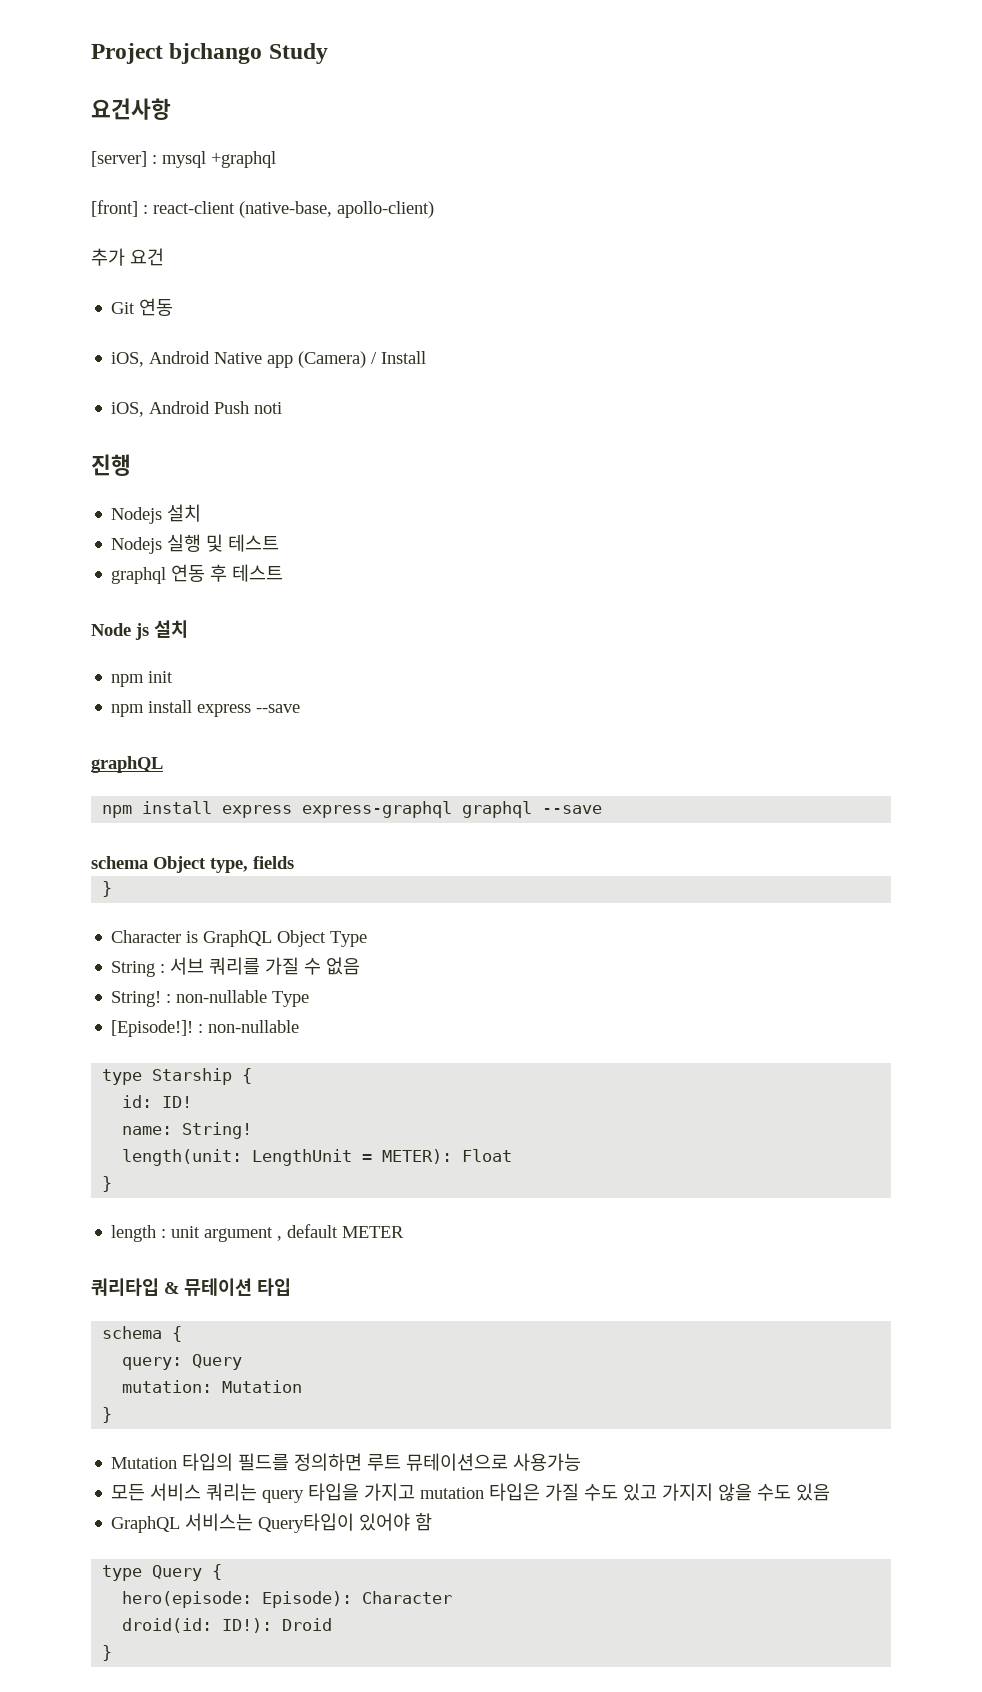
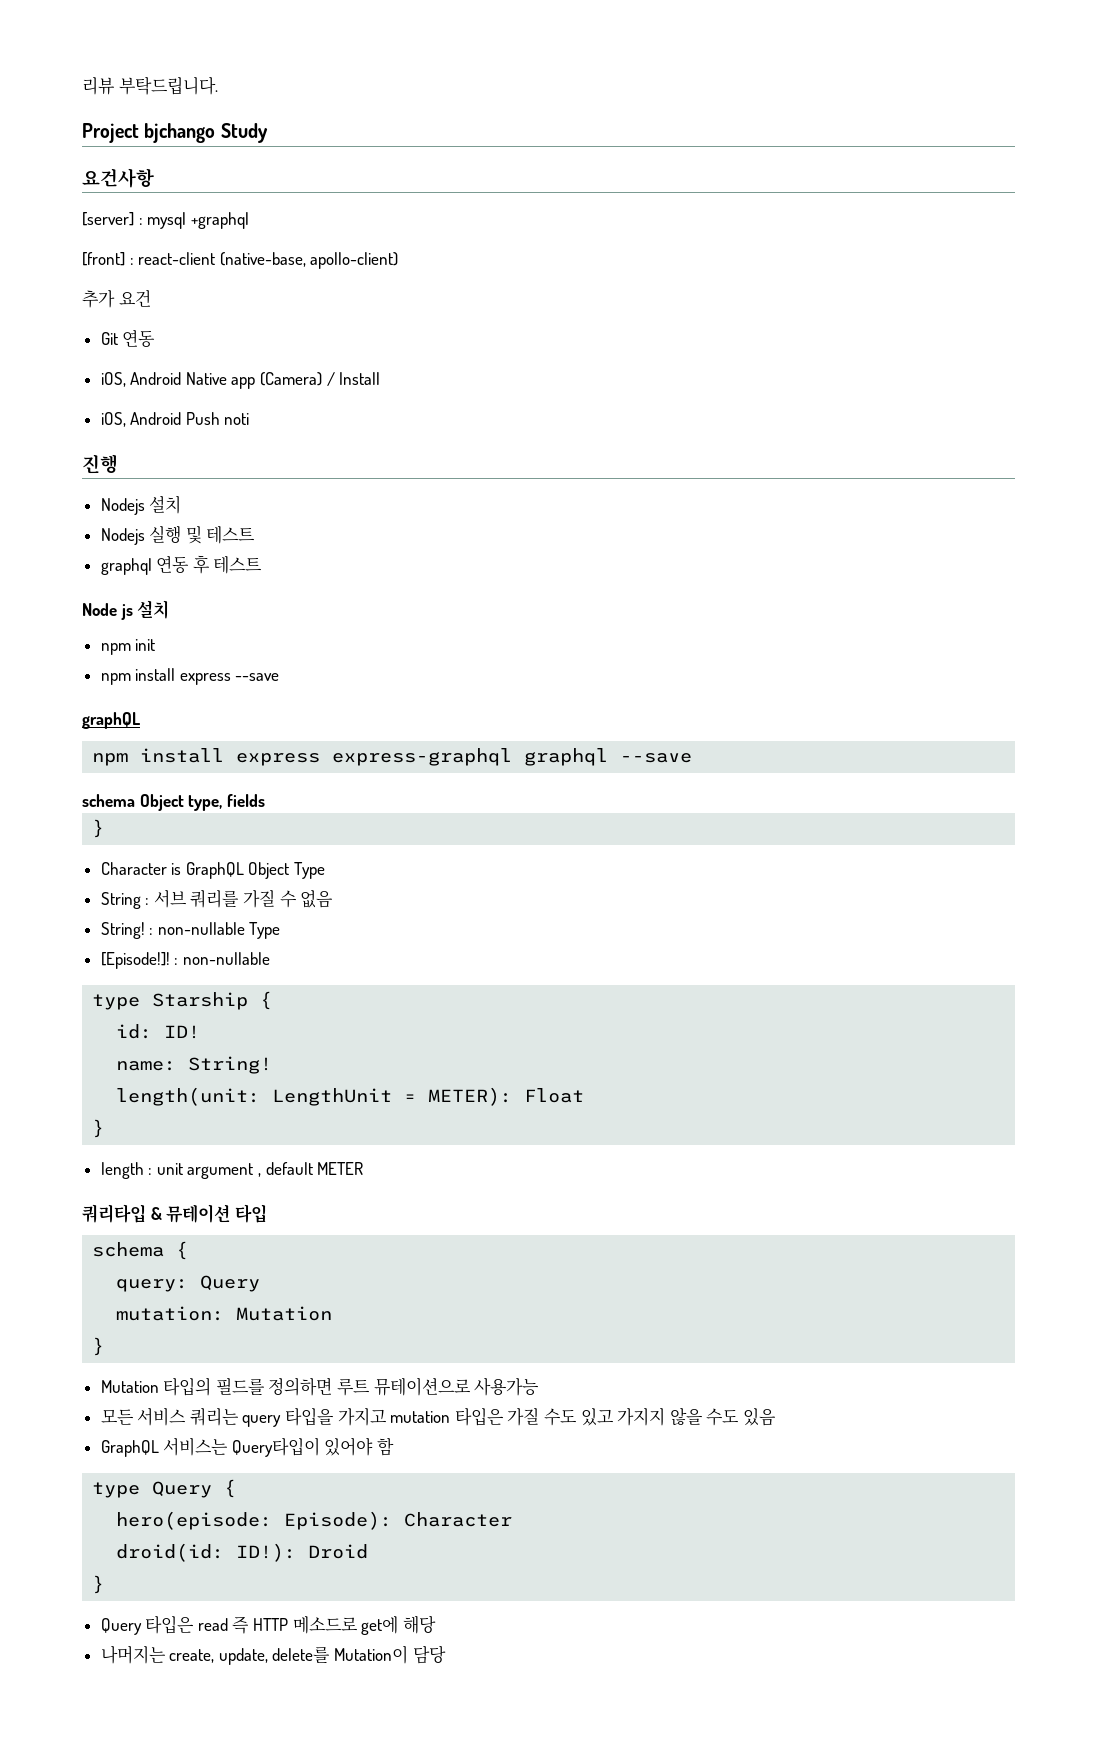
(91, 53) none -> [82,76,218,95] 리뷰 부탁드립니다. //
(113, 1653) none -> [100,1615,436,1635] [100,1645,446,1665] // Query 타입은 read 즉 HTTP 메소드로 get에 해당 // 나머지는 create, update, delete를 Mutation이 담당

